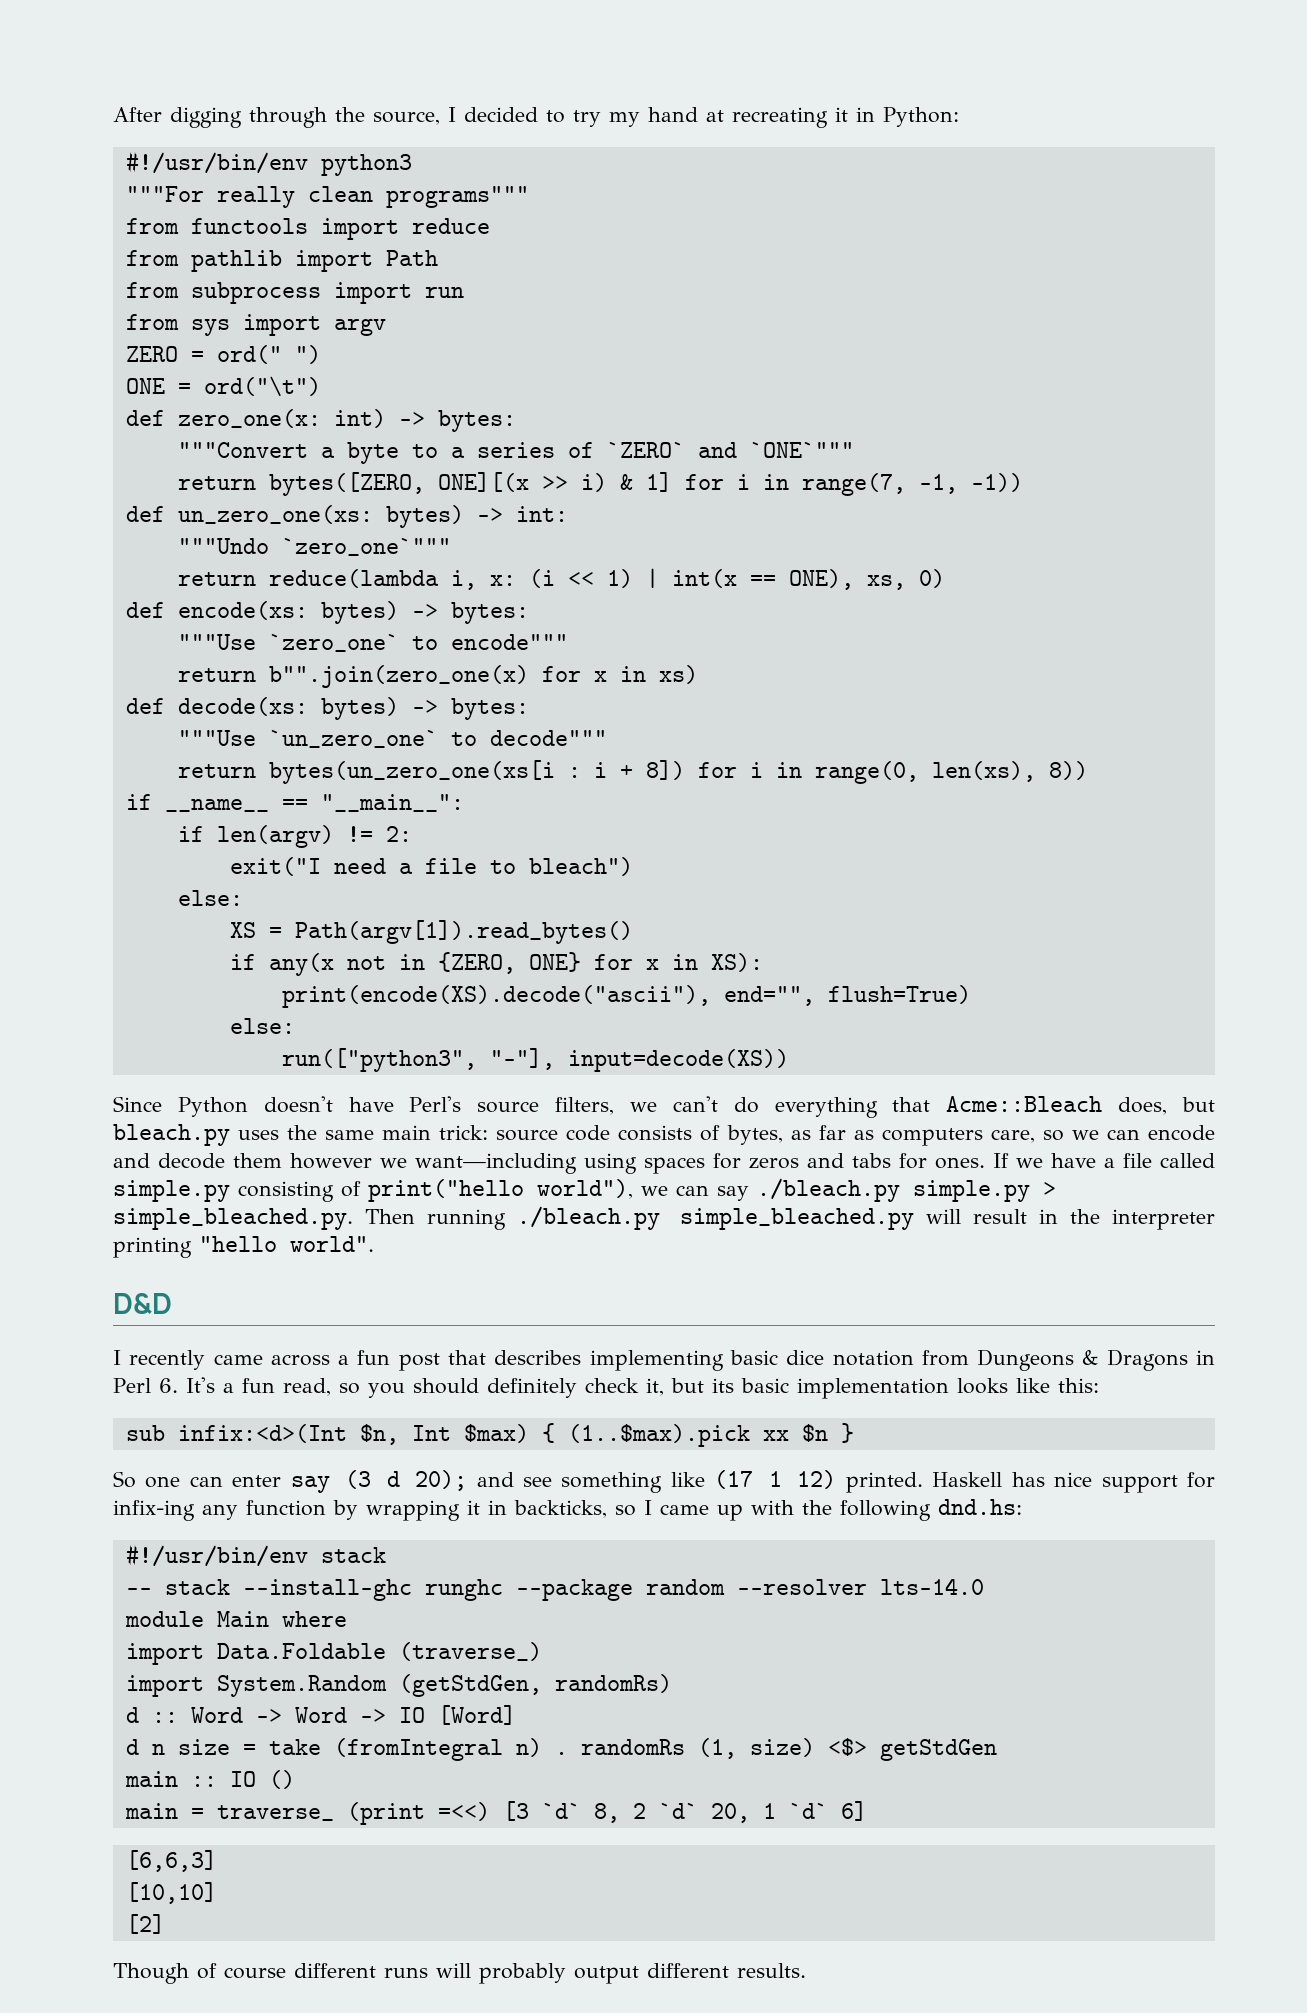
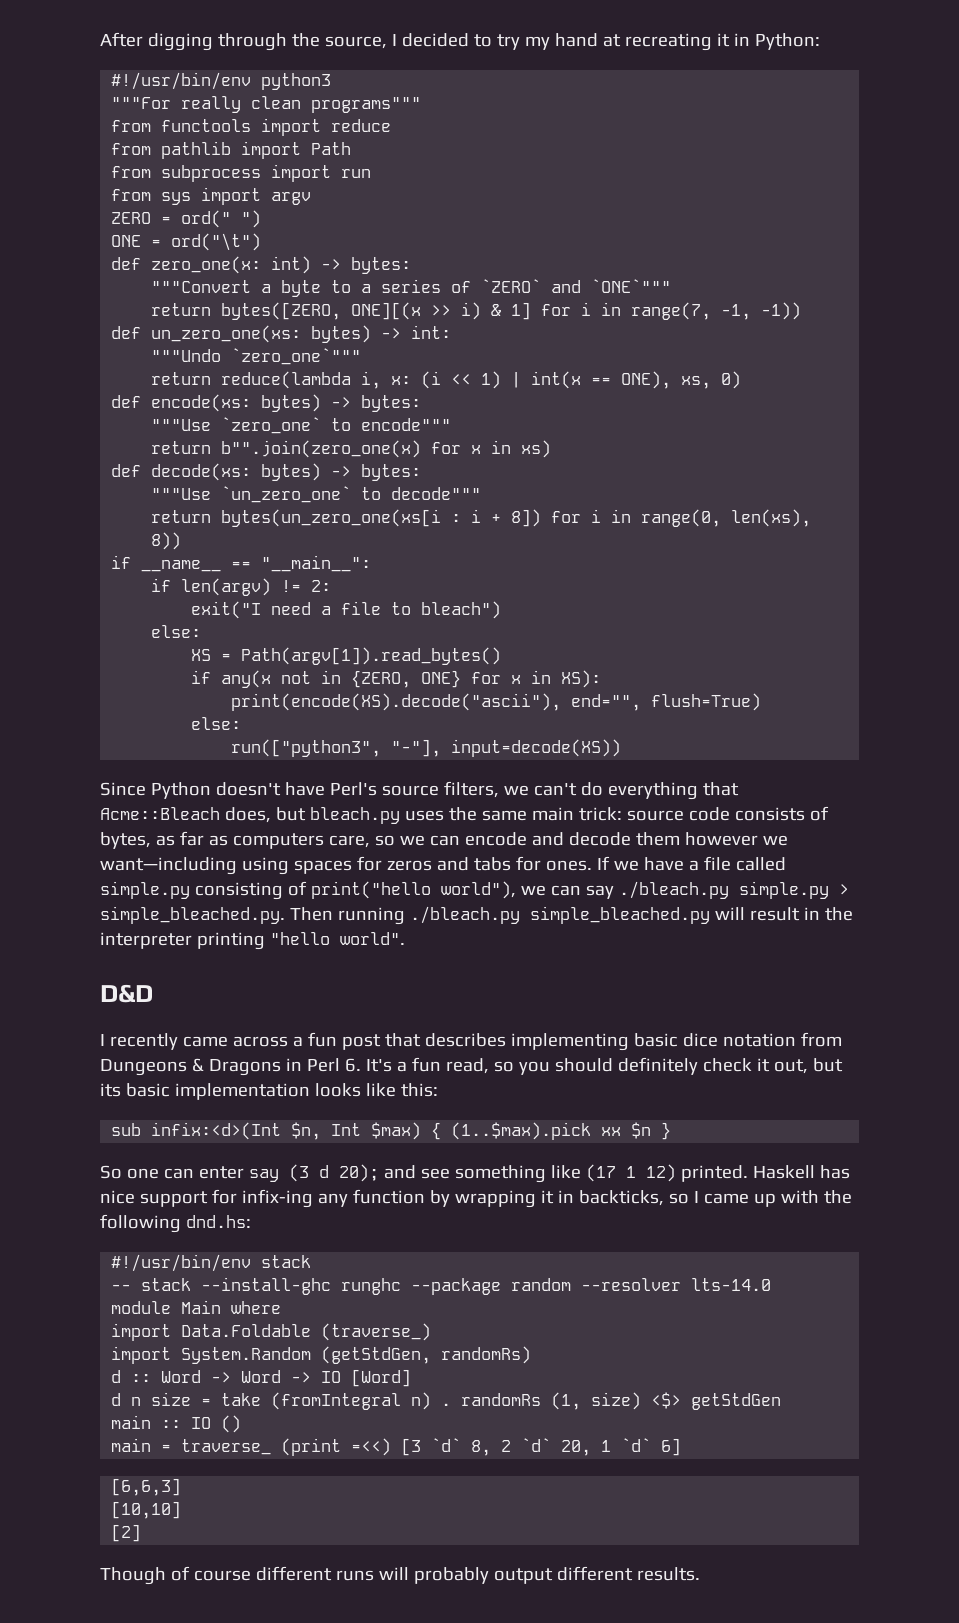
[645,1378,664,1396] it, -> [756,1058,808,1074] it out,

